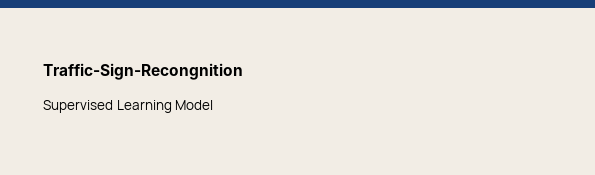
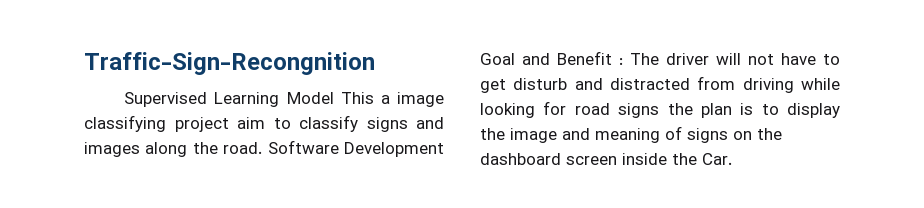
(214, 105) none -> [340,92,445,107] [84,115,444,132] [84,140,444,157] [480,51,840,65] [480,76,840,93] [480,101,840,118] [480,126,782,143] [480,153,732,165] This a image classifying project aim to classify signs and images along the road. Software Development Goal and Benefit : The driver will not have to get disturb and distracted from driving while looking for road signs the plan is to display the image and meaning of signs on the dashboard screen inside the Car.

